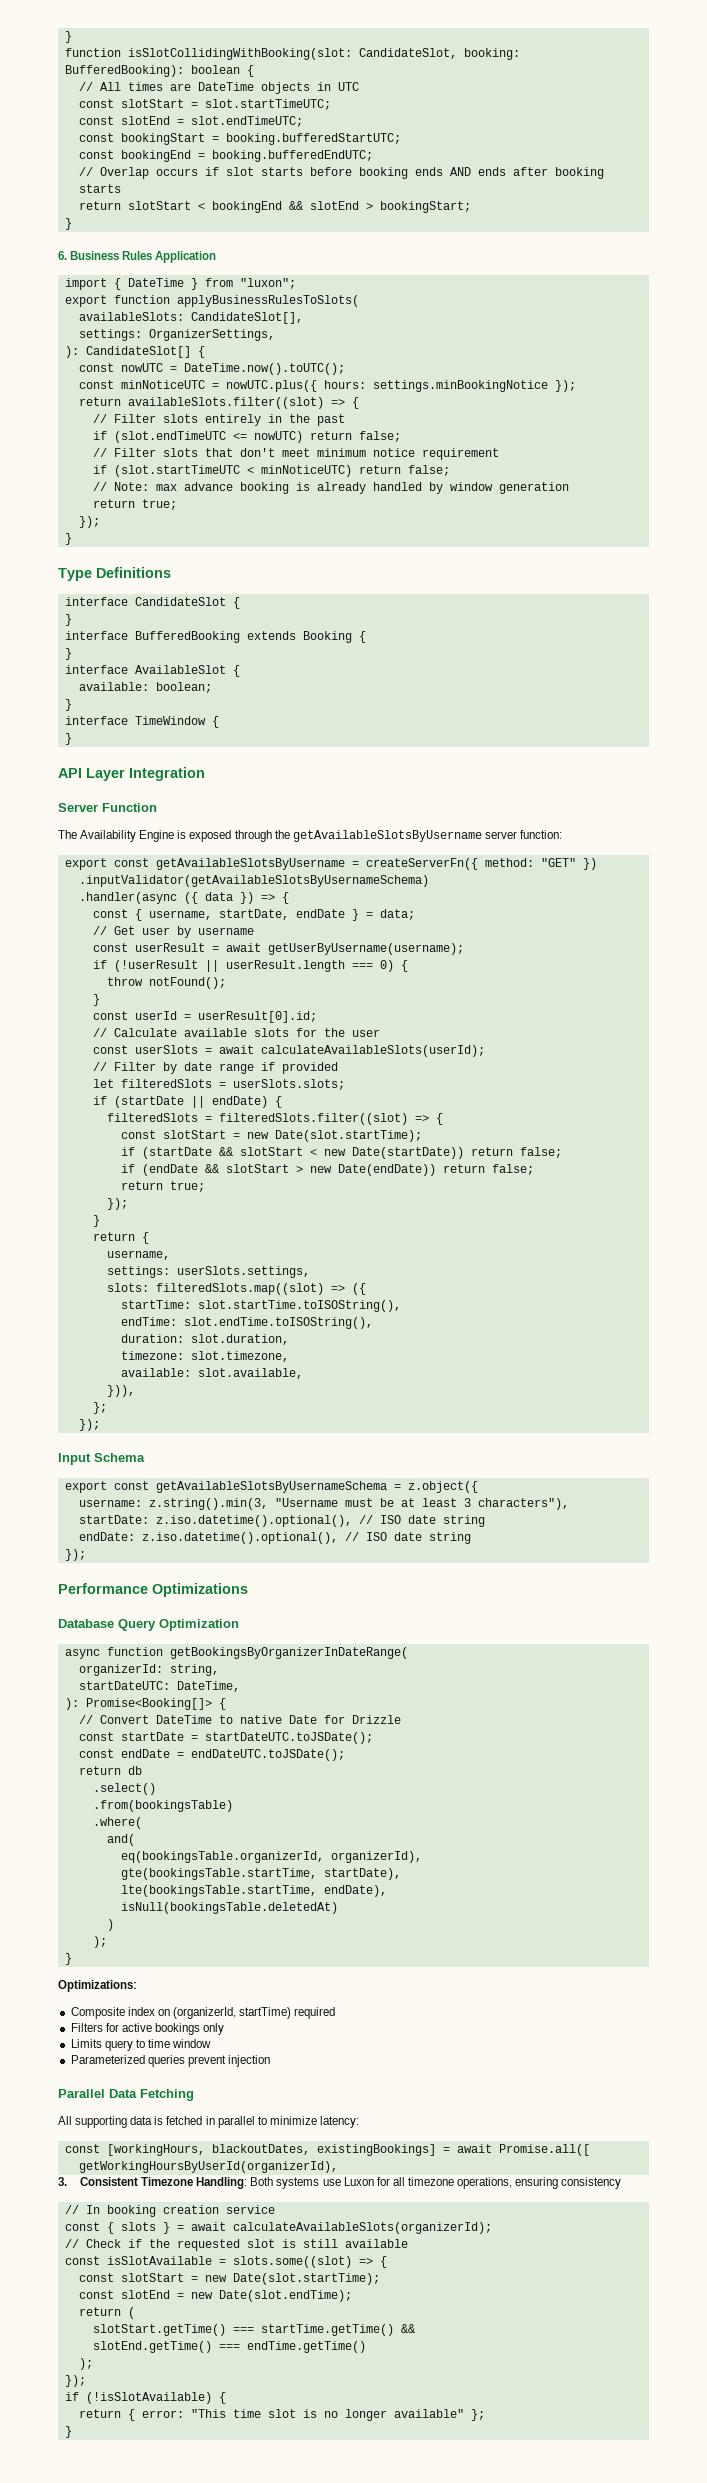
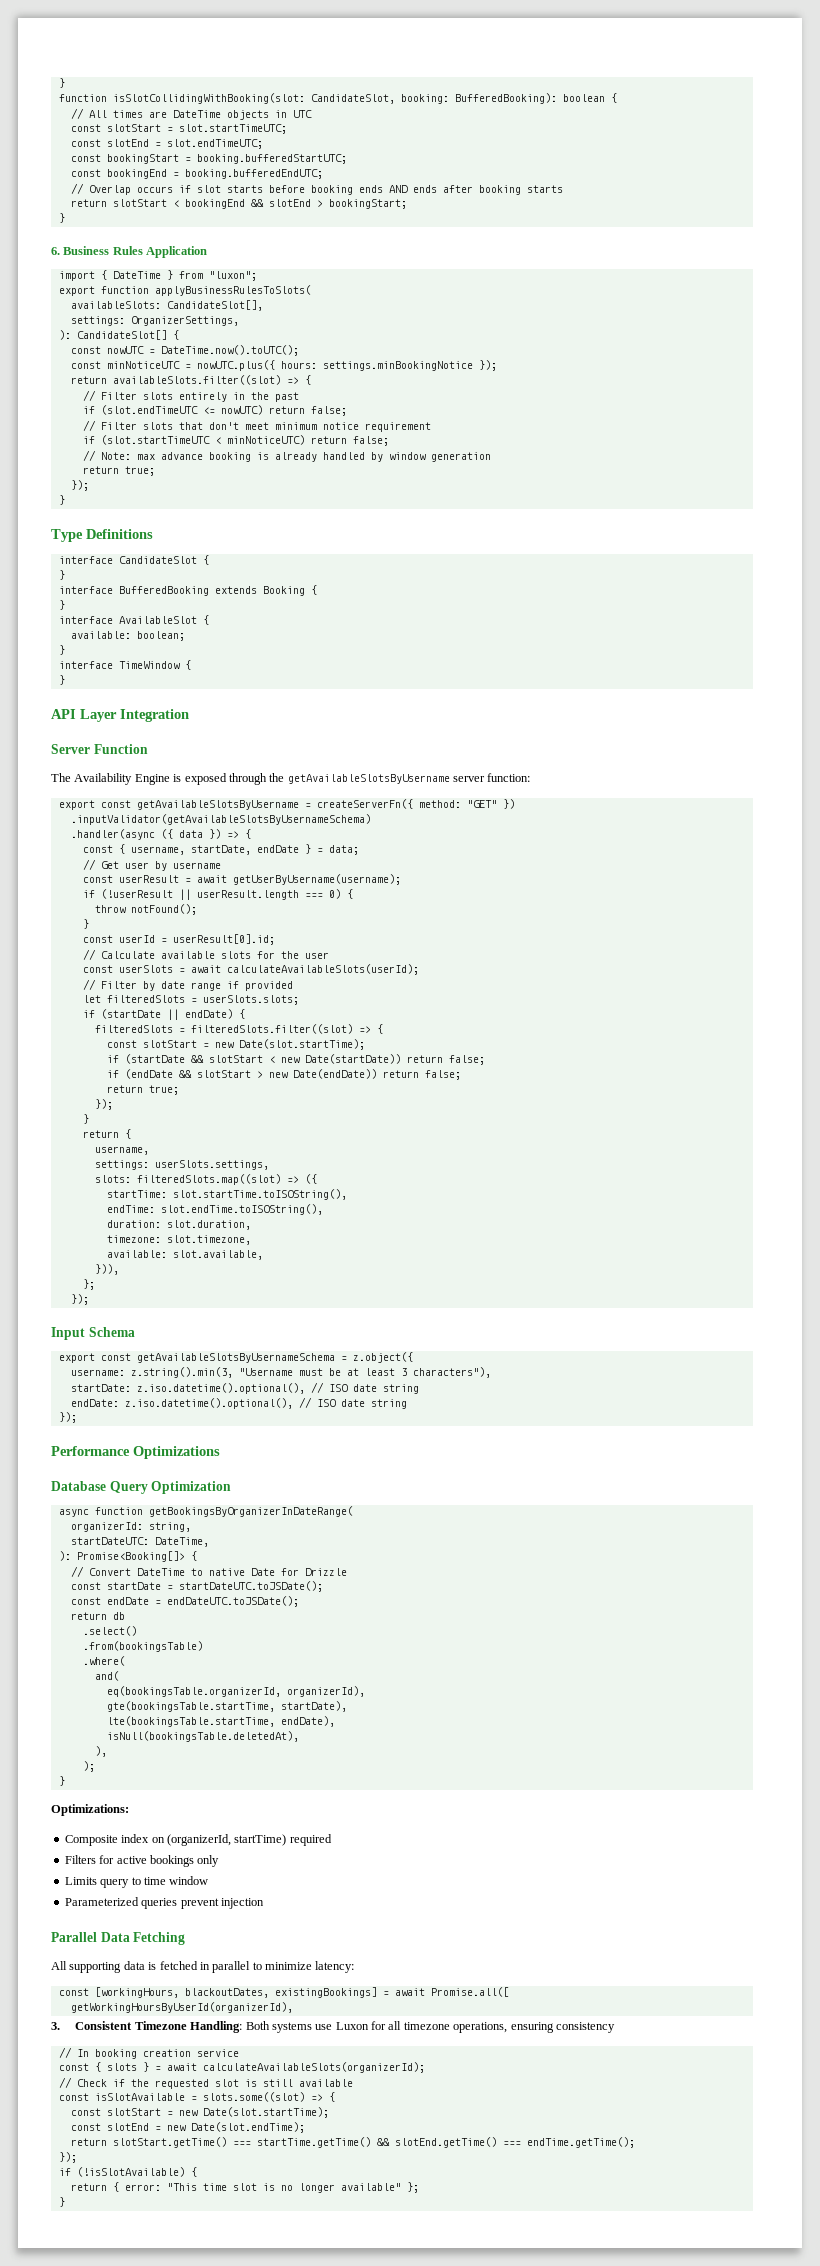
[120,1902,338,1914] [106,1919,114,1931] isNull(bookingsTable.deletedAt) // ) -> [106,1731,299,1742] [94,1746,107,1757] isNull(bookingsTable.deletedAt), // ),
[127,2307,135,2319] ( // -> (107, 2142) none
(415, 2328) // -> (390, 2142) none
[246,2341,366,2353] [78,2358,93,2370] endTime.getTime() // ); -> [526,2137,635,2148] endTime.getTime();

